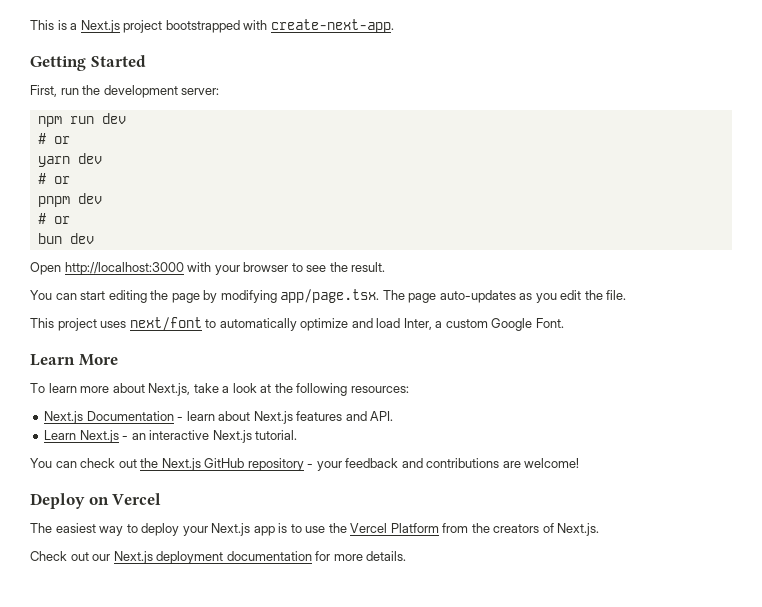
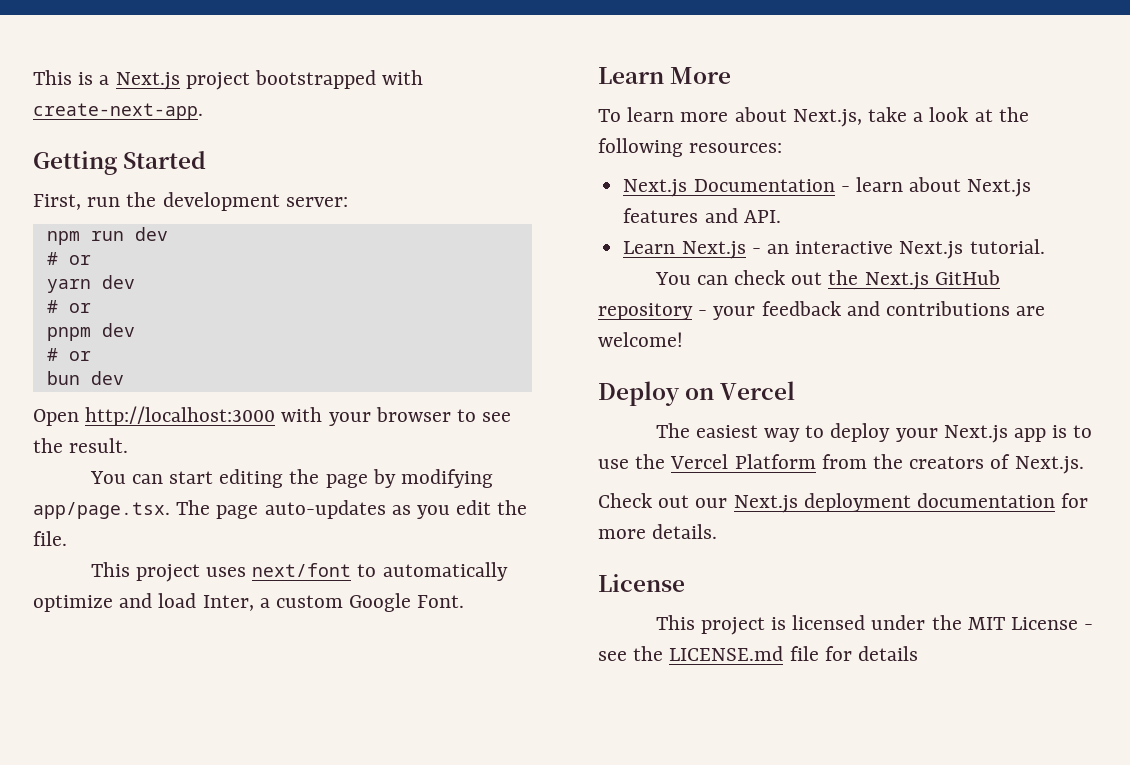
(407, 556) none -> [598,574,685,592] [655,615,1094,635] [598,646,919,661] // License // This project is licensed under the MIT License - see the LICENSE.md file for details

